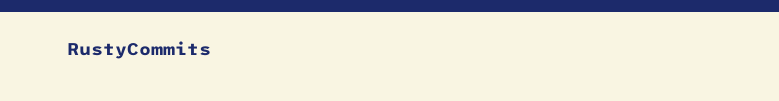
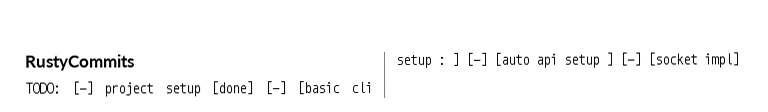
(211, 50) none -> [25,81,373,97] [395,52,740,68] // TODO: [-] project setup [done] [-] [basic cli setup : ] [-] [auto api setup ] [-] [socket impl]

